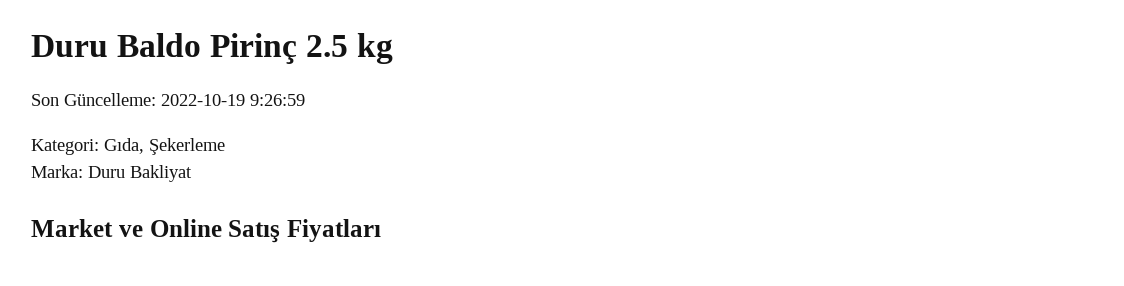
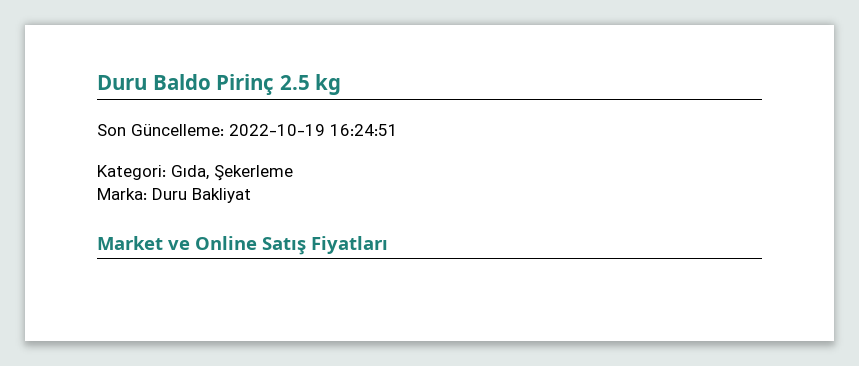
[250,94,305,106] 9:26:59 -> [330,124,398,136] 16:24:51

